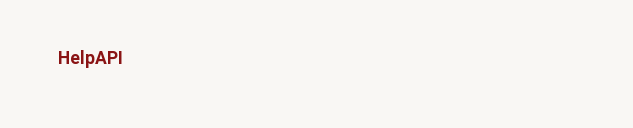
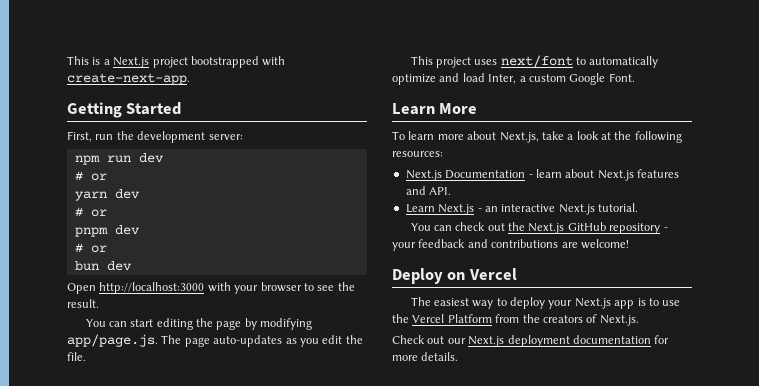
[58,50,123,68] HelpAPI -> [67,56,286,68] [67,73,190,85] [67,102,182,118] [67,131,243,143] [74,153,164,165] [74,171,107,181] [74,189,140,201] [74,207,107,217] [74,225,140,237] [74,243,107,253] [74,261,132,271] [67,282,355,294] [67,299,99,308] [85,318,313,330] [67,334,363,347] [67,352,86,361] [410,55,659,68] [392,73,635,85] [392,103,478,115] [392,131,682,143] [392,151,443,157] [405,169,679,181] [405,186,452,195] [405,203,638,215] [410,222,668,234] [392,239,629,251] [392,268,517,284] [410,297,681,309] [392,314,639,326] [392,335,670,347] [392,352,459,361] This is a Next.js project bootstrapped with create-next-app. // Getting Started // First, run the development server: // npm run dev // # or // yarn dev // # or // pnpm dev // # or // bun dev // Open http://localhost:3000 with your browser to see the result. // You can start editing the page by modifying app/page.js. The page auto-updates as you edit the file. // This project uses next/font to automatically optimize and load Inter, a custom Google Font. // Learn More // To learn more about Next.js, take a look at the following resources: // Next.js Documentation - learn about Next.js features and API. // Learn Next.js - an interactive Next.js tutorial. // You can check out the Next.js GitHub repository - your feedback and contributions are welcome! // Deploy on Vercel // The easiest way to deploy your Next.js app is to use the Vercel Platform from the creators of Next.js. // Check out our Next.js deployment documentation for more details.

